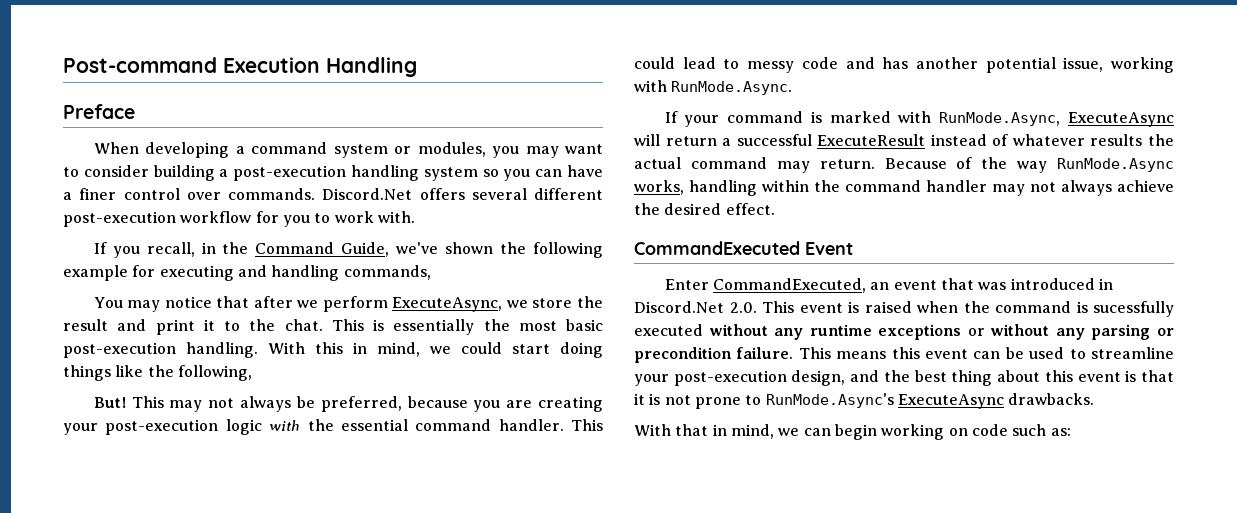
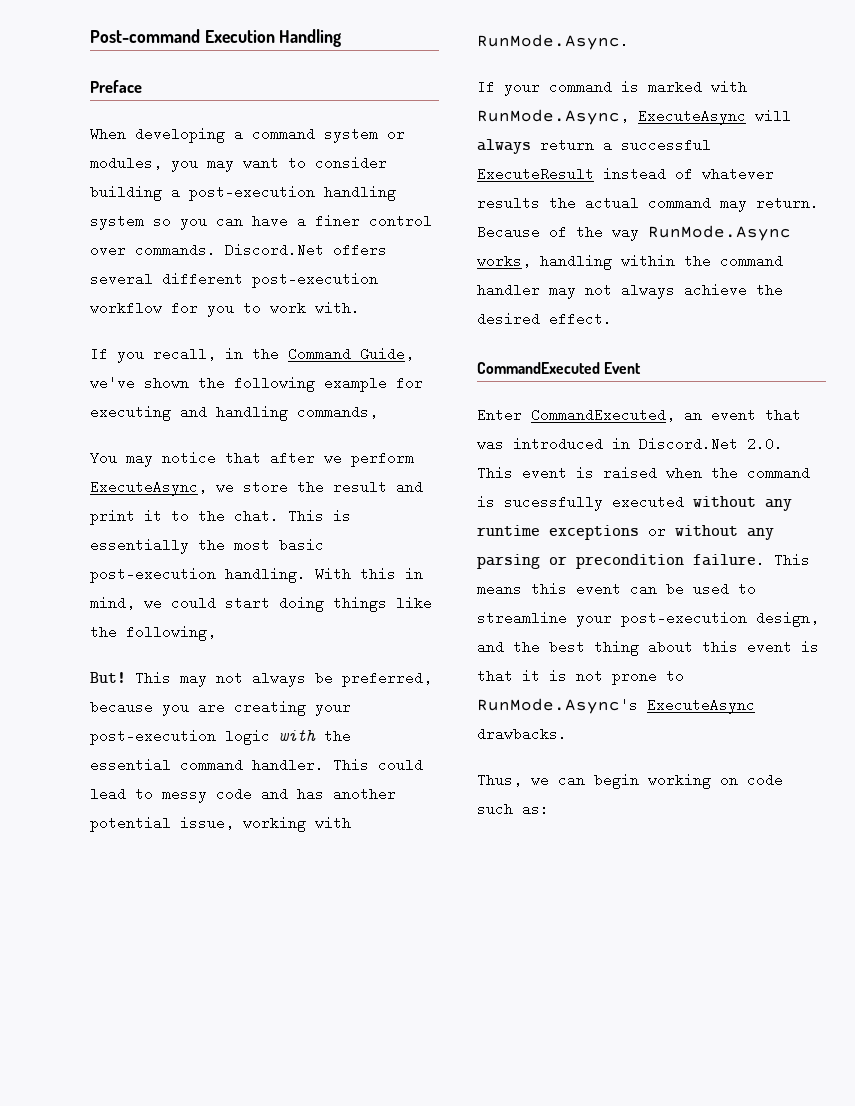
(660, 140) none -> [477,139,531,154] always
[634,424,774,439] With that in mind, -> [477,773,522,787] Thus,

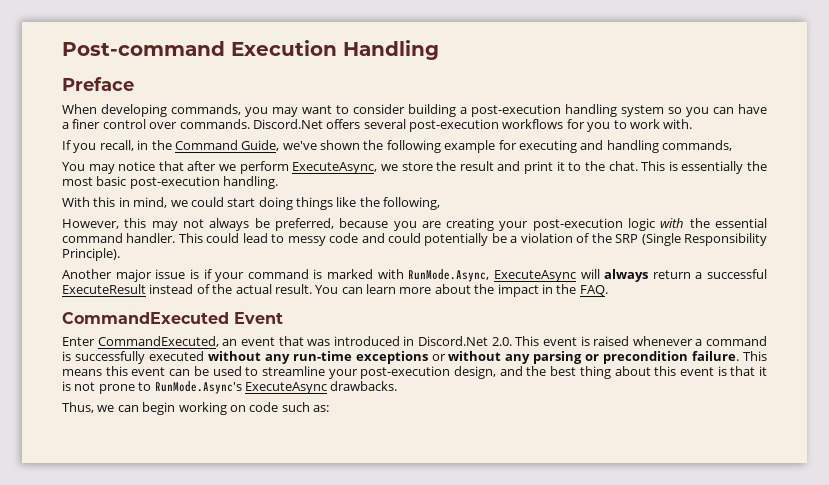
[234,127,405,143] [90,156,162,170] a command system or modules, -> [171,104,241,115] commands,
[162,272,378,288] [90,301,162,315] different post-execution workflow -> [409,119,564,132] post-execution workflows
(306, 575) none -> (279, 182) //
[90,671,171,685] But! This -> [62,218,147,229] However, this
[297,787,396,801] [90,816,351,832] [477,34,629,50] [477,80,495,94] has another potential issue, working with RunMode.Async. // If -> [388,233,768,246] [62,248,120,261] [62,269,212,282] could potentially be a violation of the SRP (Single Responsibility Principle). // Another major issue is if
[702,167,774,181] [477,196,819,212] [477,225,791,241] [477,254,783,270] [477,283,783,299] [477,312,612,326] whatever results the actual command may return. Because of the way RunMode.Async works, handling within the command handler may not always achieve the desired effect. -> [212,284,608,297] the actual result. You can learn more about the impact in the FAQ.
[666,466,810,480] [477,495,603,511] when the command is sucessfully -> [632,336,767,346] [62,351,145,364] whenever a command is successfully
[477,525,540,536] runtime -> [292,351,352,361] run-time

